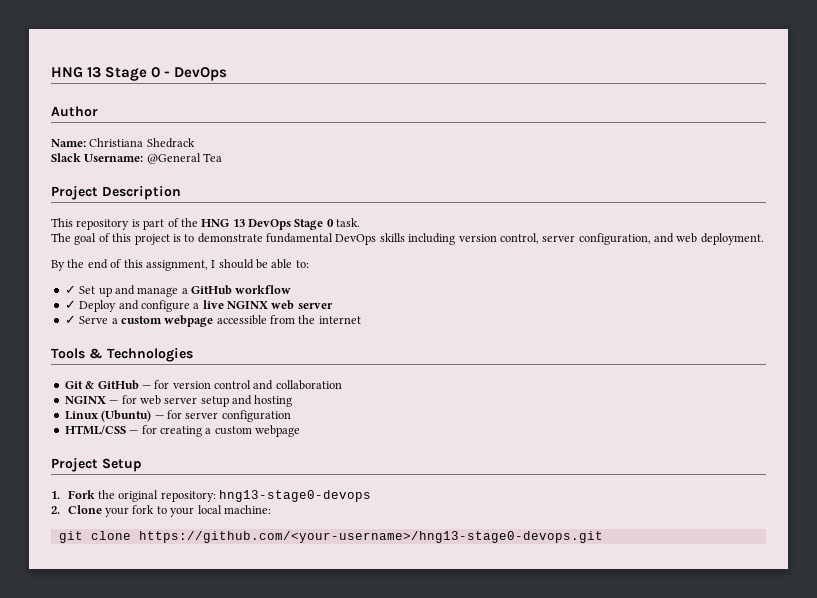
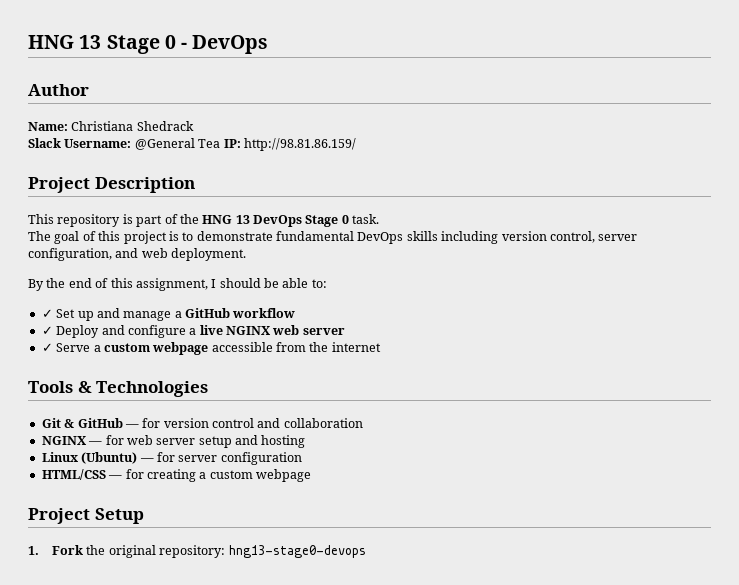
(223, 157) none -> [223,138,356,151] IP: http://98.81.86.159/
[51,505,271,517] [58,531,603,543] // 2. Clone your fork to your local machine: // git clone https://github.com/<your-username>/hng13-stage0-devops.git -> (366, 551) none

